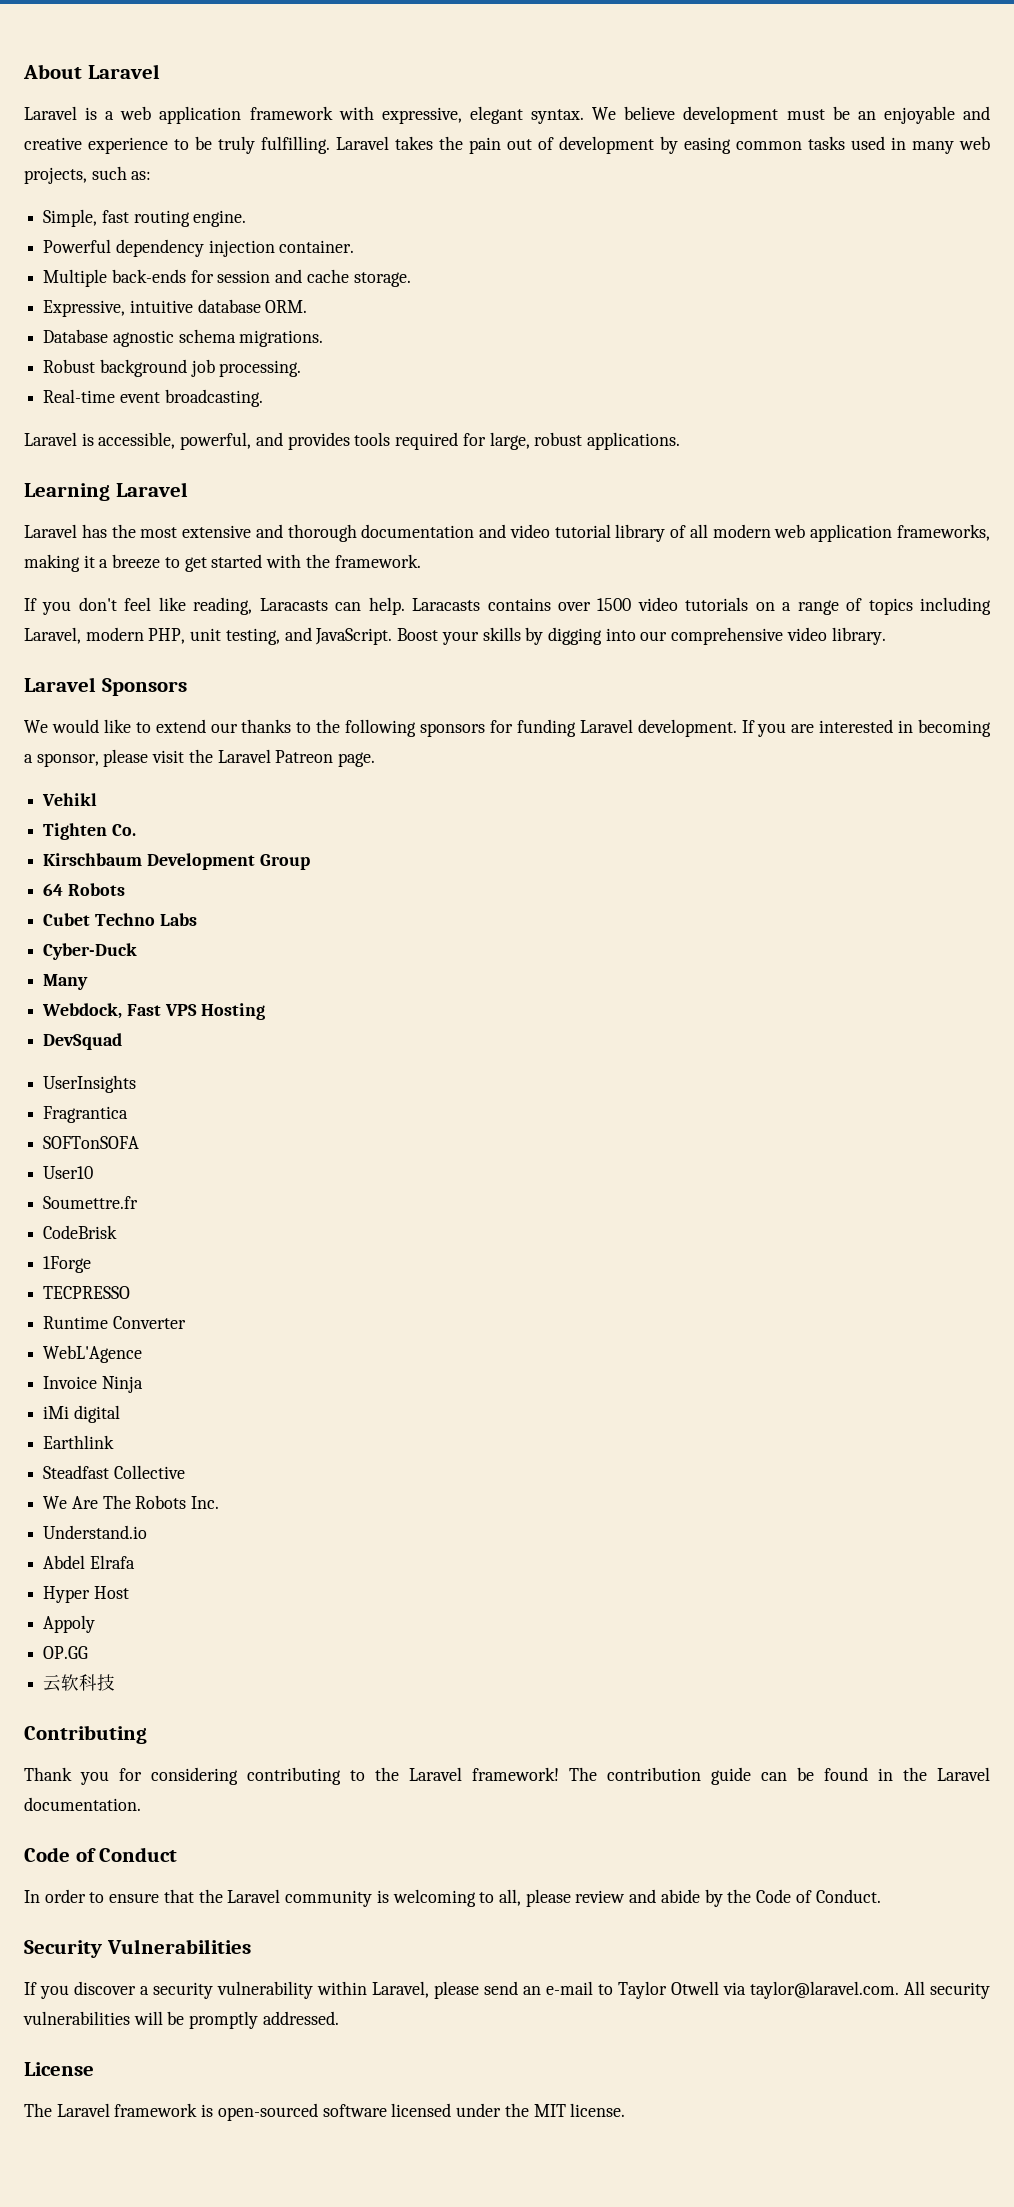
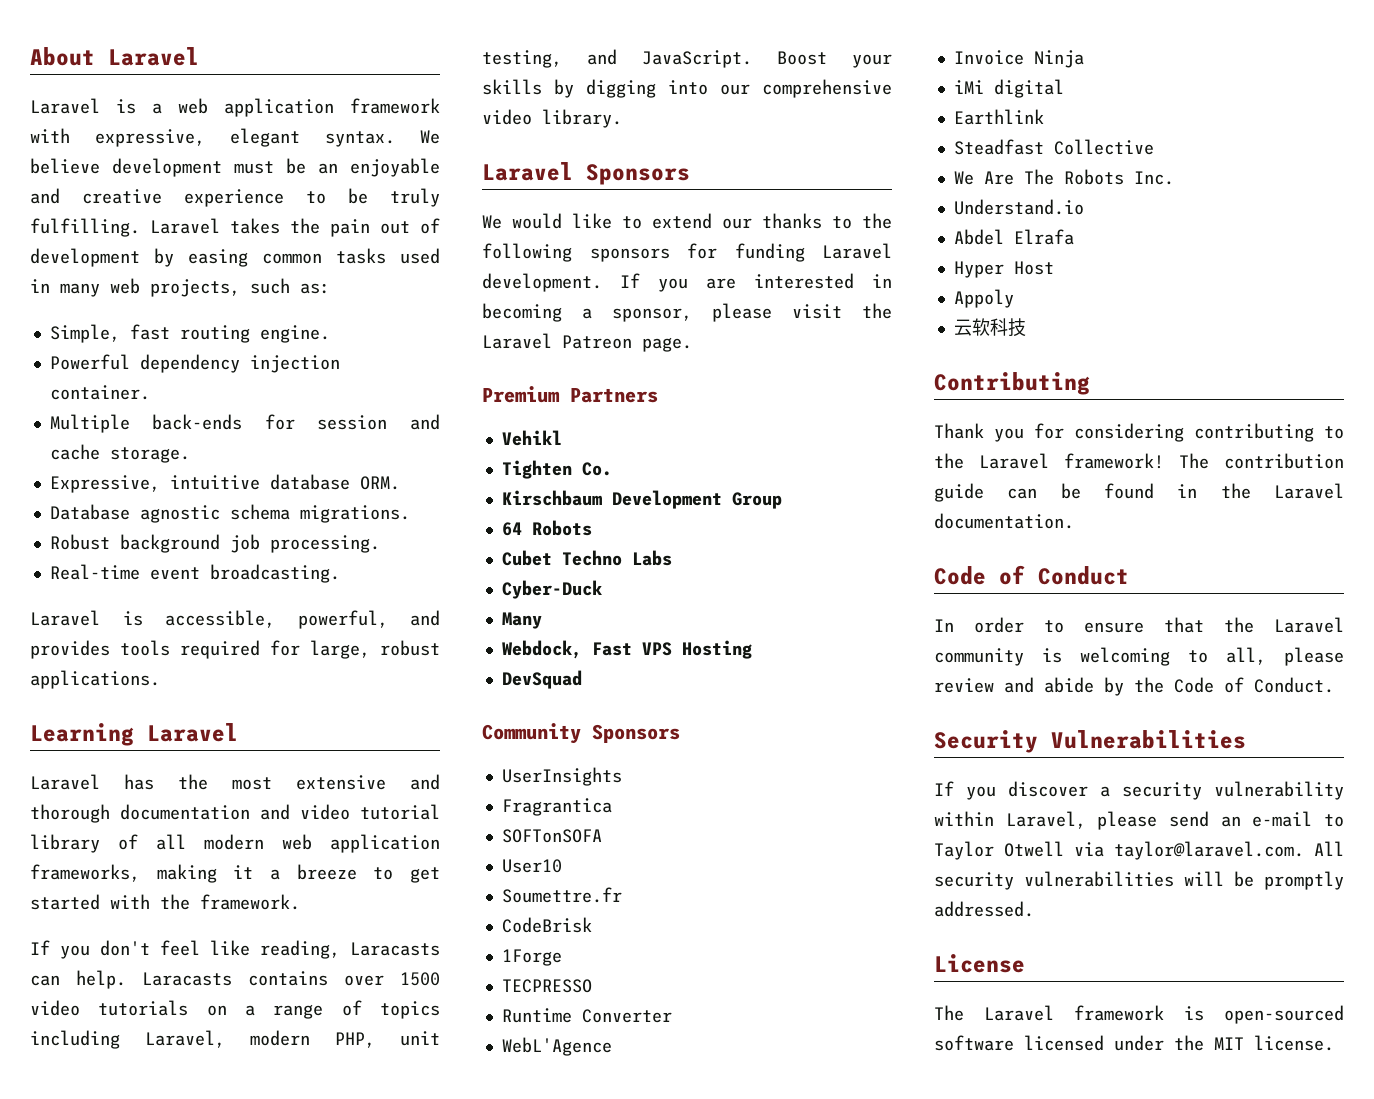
(376, 759) none -> [482,386,658,403] // Premium Partners
(123, 1041) none -> [482,723,680,744] // Community Sponsors
[43,1646,89,1659] // OP.GG -> (1014, 298) none

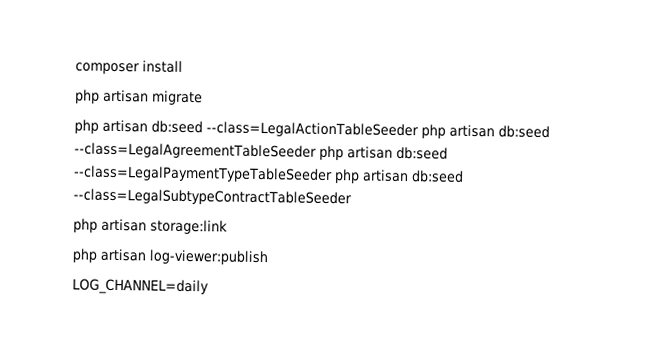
[30,47,199,66] [30,98,440,117] [30,128,440,147] [30,158,440,177] [30,188,440,207] [30,218,440,237] [30,248,440,267] [30,278,330,297] [49,324,330,343] [49,354,340,373] [49,385,150,400] [49,414,440,433] [49,444,190,463] [49,474,400,493] [49,504,410,523] [49,534,380,553] [49,564,340,583] [30,610,440,629] [30,640,440,659] [30,670,160,689] [30,723,238,746] [30,774,440,790] [30,804,440,823] [30,834,440,853] [30,864,441,883] [30,894,300,910] [30,940,440,959] [30,970,440,989] [30,1000,440,1019] [30,1030,440,1049] [482,49,892,68] [482,79,892,98] [482,109,622,128] [482,162,690,185] [482,213,892,229] [482,243,892,262] [482,273,892,292] [482,303,892,322] [482,333,692,352] [482,386,658,403] [501,430,562,446] [501,460,612,479] [501,490,782,509] [501,520,592,536] [501,550,672,566] [501,580,602,599] [501,612,542,629] [501,640,752,659] [501,670,582,689] [482,723,680,744] [501,767,622,786] [501,798,612,816] [501,829,602,843] [501,859,562,873] [501,887,622,903] [501,917,592,933] [501,949,562,966] [501,979,592,993] [501,1008,672,1023] [501,1037,612,1056] [953,50,1084,68] [953,79,1064,98] [953,109,1044,125] [953,139,1154,155] [953,169,1174,185] [953,199,1084,215] [953,229,1074,245] [953,261,1054,278] [953,289,1014,308] [953,318,1026,337] [934,372,1090,395] [934,423,1344,442] [934,453,1344,469] [934,483,1344,502] [934,513,1074,529] [934,565,1129,585] [934,617,1344,633] [934,647,1344,666] [934,677,1334,696] [934,730,1246,753] [934,781,1344,800] [934,811,1344,830] [934,841,1344,860] [934,871,1344,890] [934,901,1034,917] [934,954,1025,973] [934,1005,1344,1024] [934,1035,1334,1051] About Laravel // Laravel is a web application framework with expressive, elegant syntax. We believe development must be an enjoyable and creative experience to be truly fulfilling. Laravel takes the pain out of development by easing common tasks used in many web projects, such as: // Simple, fast routing engine. // Powerful dependency injection container. // Multiple back-ends for session and cache storage. // Expressive, intuitive database ORM. // Database agnostic schema migrations. // Robust background job processing. // Real-time event broadcasting. // Laravel is accessible, powerful, and provides tools required for large, robust applications. // Learning Laravel // Laravel has the most extensive and thorough documentation and video tutorial library of all modern web application frameworks, making it a breeze to get started with the framework. // If you don't feel like reading, Laracasts can help. Laracasts contains over 1500 video tutorials on a range of topics including Laravel, modern PHP, unit testing, and JavaScript. Boost your skills by digging into our comprehensive video library. // Laravel Sponsors // We would like to extend our thanks to the following sponsors for funding Laravel development. If you are interested in becoming a sponsor, please visit the Laravel Patreon page. // Premium Partners // Vehikl // Tighten Co. // Kirschbaum Development Group // 64 Robots // Cubet Techno Labs // Cyber-Duck // Many // Webdock, Fast VPS Hosting // DevSquad // Community Sponsors // UserInsights // Fragrantica // SOFTonSOFA // User10 // Soumettre.fr // CodeBrisk // 1Forge // TECPRESSO // Runtime Converter // WebL'Agence // Invoice Ninja // iMi digital // Earthlink // Steadfast Collective // We Are The Robots Inc. // Understand.io // Abdel Elrafa // Hyper Host // Appoly // 云软科技 // Contributing // Thank you for considering contributing to the Laravel framework! The contribution guide can be found in the Laravel documentation. // Code of Conduct // In order to ensure that the Laravel community is welcoming to all, please review and abide by the Code of Conduct. // Security Vulnerabilities // If you discover a security vulnerability within Laravel, please send an e-mail to Taylor Otwell via taylor@laravel.com. All security vulnerabilities will be promptly addressed. // License // The Laravel framework is open-sourced software licensed under the MIT license. -> [75,60,183,75] [75,89,203,106] [74,119,550,139] [74,142,448,161] [73,165,464,184] [73,188,352,207] [73,218,228,235] [72,248,268,266] [72,278,209,296] composer install // php artisan migrate // php artisan db:seed --class=LegalActionTableSeeder php artisan db:seed --class=LegalAgreementTableSeeder php artisan db:seed --class=LegalPaymentTypeTableSeeder php artisan db:seed --class=LegalSubtypeContractTableSeeder // php artisan storage:link // php artisan log-viewer:publish // LOG_CHANNEL=daily

